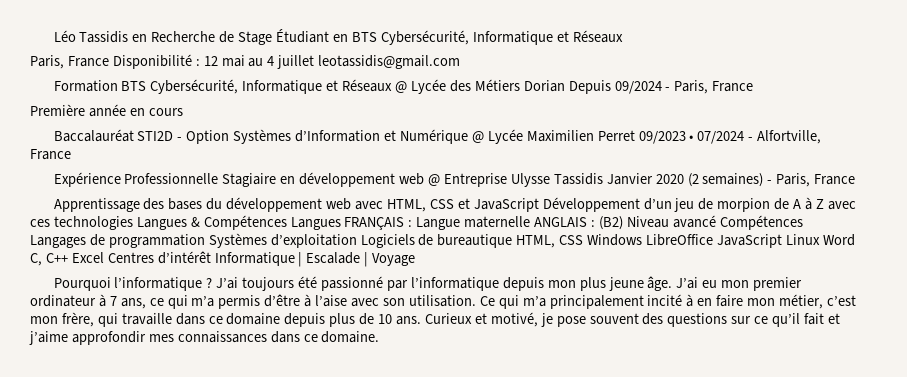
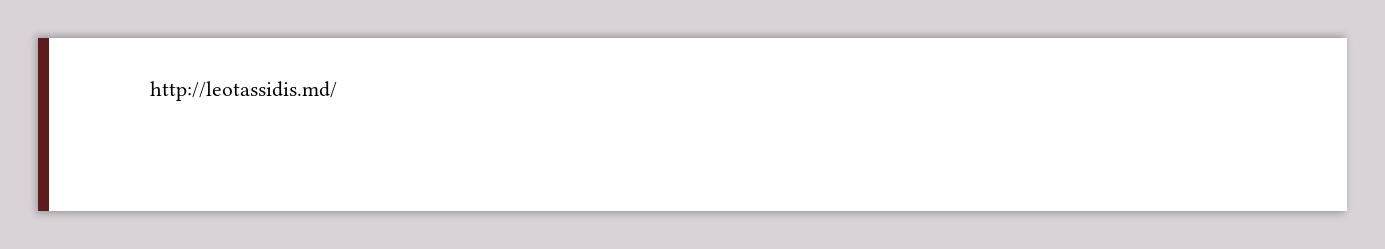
[53,29,623,45] [30,54,461,69] [53,79,754,94] [30,104,183,117] [53,129,822,144] [30,149,71,160] [53,172,856,187] [53,197,856,212] [30,215,803,230] [30,233,855,248] [30,251,416,267] [53,276,803,291] [30,294,856,309] [30,312,840,327] [29,331,380,345] Léo Tassidis en Recherche de Stage Étudiant en BTS Cybersécurité, Informatique et Réseaux // Paris, France Disponibilité : 12 mai au 4 juillet leotassidis@gmail.com // Formation BTS Cybersécurité, Informatique et Réseaux @ Lycée des Métiers Dorian Depuis 09/2024 - Paris, France // Première année en cours // Baccalauréat STI2D - Option Systèmes d’Information et Numérique @ Lycée Maximilien Perret 09/2023 • 07/2024 - Alfortville, France // Expérience Professionnelle Stagiaire en développement web @ Entreprise Ulysse Tassidis Janvier 2020 (2 semaines) - Paris, France // Apprentissage des bases du développement web avec HTML, CSS et JavaScript Développement d’un jeu de morpion de A à Z avec ces technologies Langues & Compétences Langues FRANÇAIS : Langue maternelle ANGLAIS : (B2) Niveau avancé Compétences Langages de programmation Systèmes d’exploitation Logiciels de bureautique HTML, CSS Windows LibreOffice JavaScript Linux Word C, C++ Excel Centres d’intérêt Informatique | Escalade | Voyage // Pourquoi l’informatique ? J’ai toujours été passionné par l’informatique depuis mon plus jeune âge. J’ai eu mon premier ordinateur à 7 ans, ce qui m’a permis d’être à l’aise avec son utilisation. Ce qui m’a principalement incité à en faire mon métier, c’est mon frère, qui travaille dans ce domaine depuis plus de 10 ans. Curieux et motivé, je pose souvent des questions sur ce qu’il fait et j’aime approfondir mes connaissances dans ce domaine. -> [150,81,337,101] http://leotassidis.md/

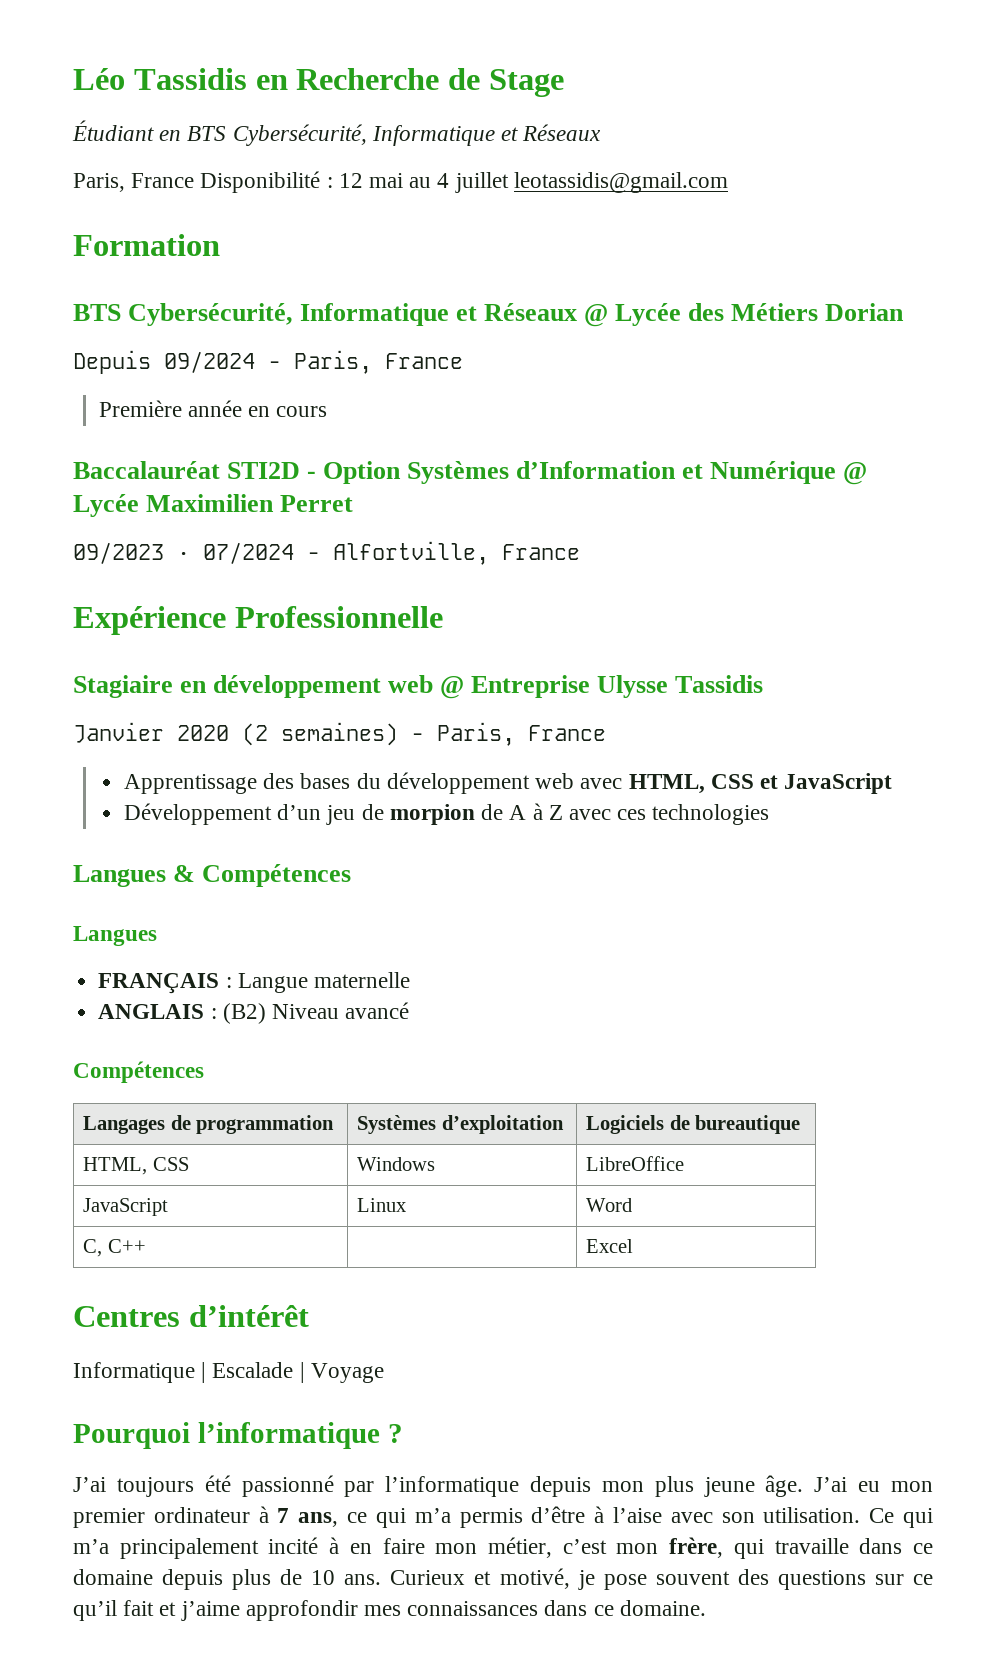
[150,81,337,101] http://leotassidis.md/ -> [73,68,564,97] [72,120,602,146] [73,171,728,193] [73,234,220,256] [73,303,905,327] [73,350,463,374] [98,400,328,417] [73,461,868,485] [73,494,354,517] [73,541,580,565] [73,606,443,635] [73,675,764,699] [73,722,606,746] [124,772,893,794] [124,803,770,825] [73,864,352,887] [73,926,157,946] [98,972,410,994] [98,1002,410,1024] [73,1061,204,1083] [83,1115,335,1134] [357,1115,564,1134] [586,1115,801,1134] [83,1157,189,1175] [357,1157,436,1171] [586,1156,685,1171] [83,1198,169,1216] [357,1198,407,1212] [586,1198,633,1212] [83,1239,146,1257] [586,1239,634,1253] [73,1305,309,1327] [73,1362,384,1383] [73,1422,403,1449] [73,1475,933,1497] [73,1506,933,1528] [73,1537,933,1559] [73,1568,933,1590] [73,1600,706,1621] Léo Tassidis en Recherche de Stage // Étudiant en BTS Cybersécurité, Informatique et Réseaux // Paris, France Disponibilité : 12 mai au 4 juillet leotassidis@gmail.com // Formation // BTS Cybersécurité, Informatique et Réseaux @ Lycée des Métiers Dorian // Depuis 09/2024 - Paris, France // Première année en cours // Baccalauréat STI2D - Option Systèmes d’Information et Numérique @ Lycée Maximilien Perret // 09/2023 • 07/2024 - Alfortville, France // Expérience Professionnelle // Stagiaire en développement web @ Entreprise Ulysse Tassidis // Janvier 2020 (2 semaines) - Paris, France // Apprentissage des bases du développement web avec HTML, CSS et JavaScript // Développement d’un jeu de morpion de A à Z avec ces technologies // Langues & Compétences // Langues // FRANÇAIS : Langue maternelle // ANGLAIS : (B2) Niveau avancé // Compétences // Langages de programmation | Systèmes d’exploitation | Logiciels de bureautique // HTML, CSS | Windows | LibreOffice // JavaScript | Linux | Word // C, C++ | | Excel // Centres d’intérêt // Informatique | Escalade | Voyage // Pourquoi l’informatique ? // J’ai toujours été passionné par l’informatique depuis mon plus jeune âge. J’ai eu mon premier ordinateur à 7 ans, ce qui m’a permis d’être à l’aise avec son utilisation. Ce qui m’a principalement incité à en faire mon métier, c’est mon frère, qui travaille dans ce domaine depuis plus de 10 ans. Curieux et motivé, je pose souvent des questions sur ce qu’il fait et j’aime approfondir mes connaissances dans ce domaine.

